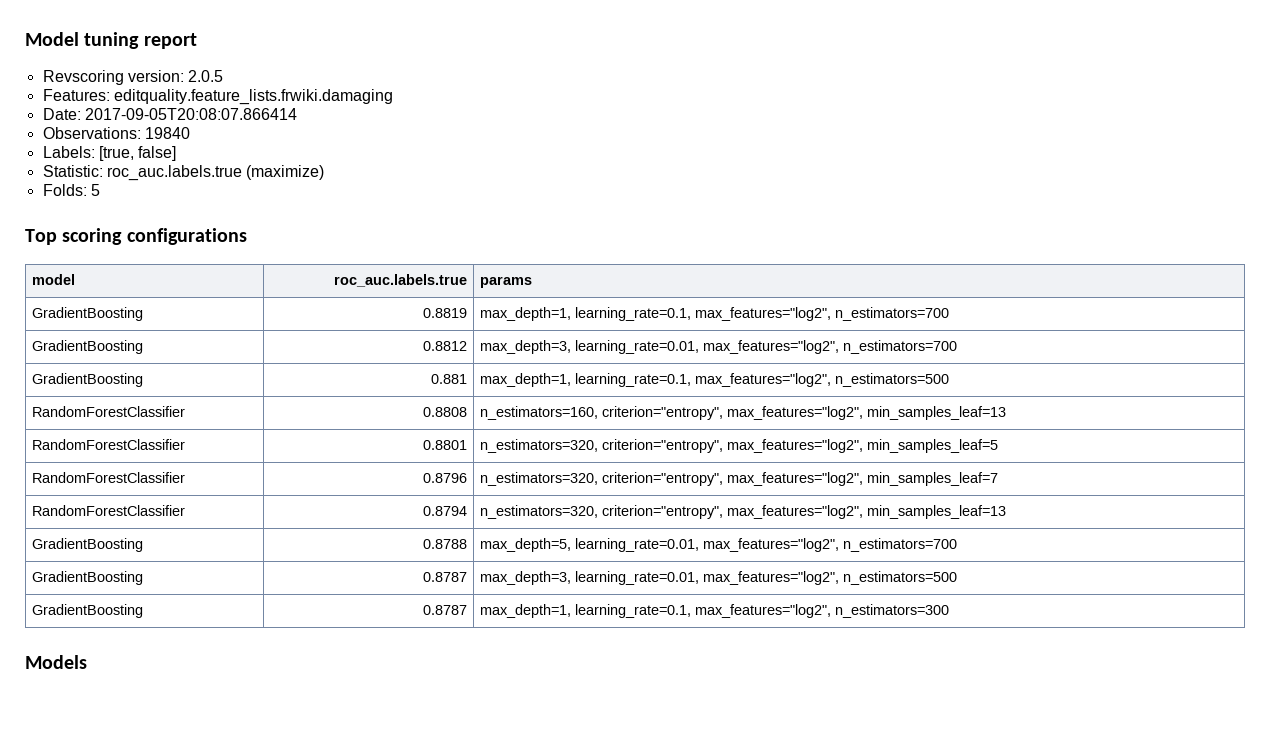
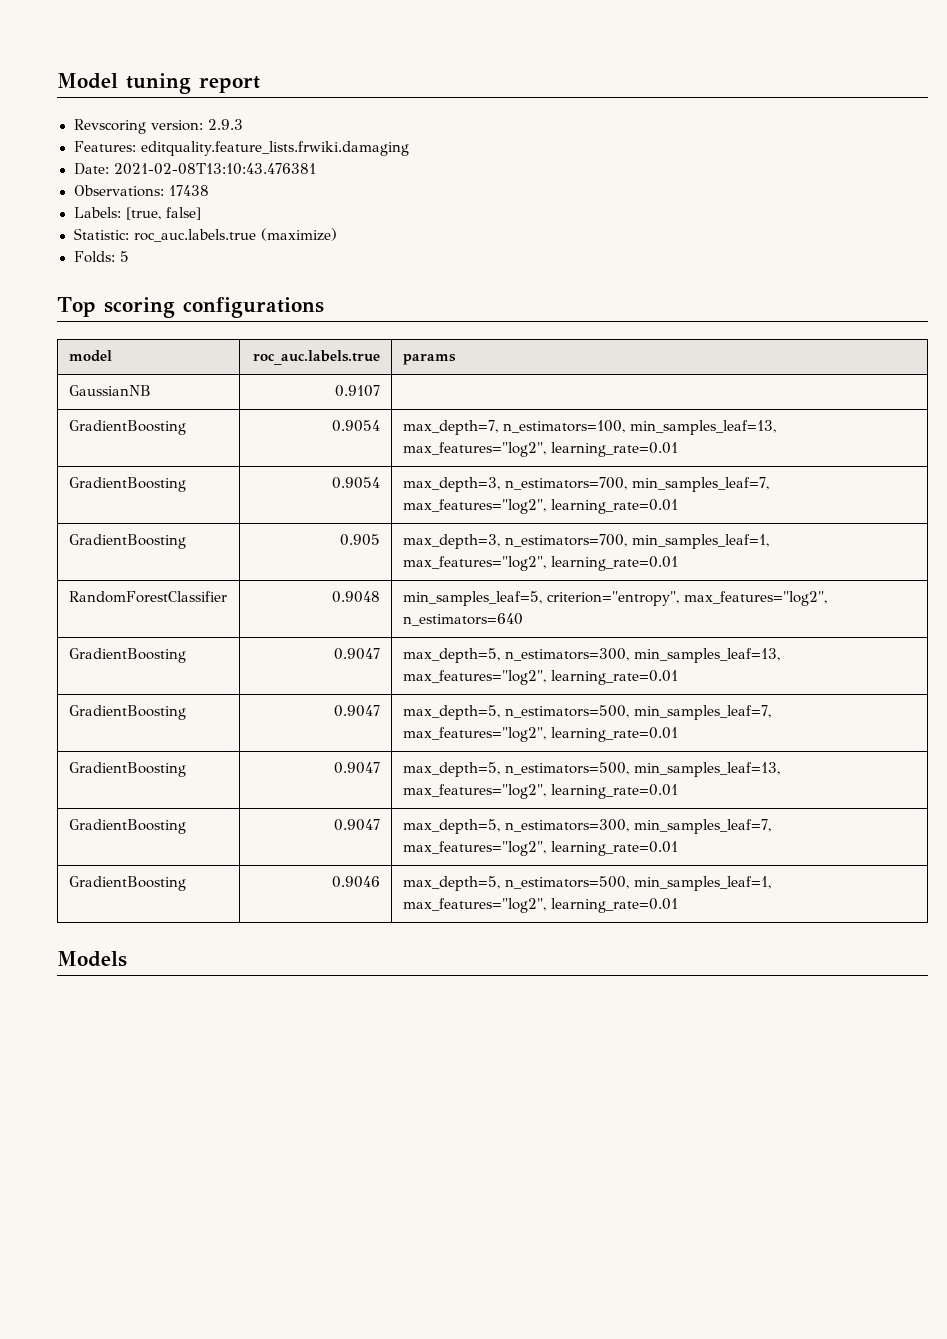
[188,70,224,82] 2.0.5 -> [207,119,243,130] 2.9.3
[84,108,297,120] 2017-09-05T20:08:07.866414 -> [113,163,316,175] 2021-02-08T13:10:43.476381
[144,127,190,139] 19840 -> [168,185,209,196] 17438
[32,307,144,321] [422,308,467,318] [480,307,950,321] [32,340,144,354] [422,341,467,351] [480,340,958,354] [32,373,144,387] [430,374,467,384] [480,373,950,387] [32,406,186,417] [422,407,467,417] [480,406,1007,420] [32,439,186,450] [422,440,467,450] [480,439,999,453] [32,472,186,483] [422,473,467,483] [480,472,999,486] [32,505,186,516] [422,506,467,516] [480,505,1007,519] [32,538,144,552] [422,539,467,549] [480,538,958,552] [32,571,144,585] [422,572,467,582] [480,571,958,585] [32,604,144,618] [422,605,467,615] [480,604,950,618] GradientBoosting | 0.8819 | max_depth=1, learning_rate=0.1, max_features="log2", n_estimators=700 // GradientBoosting | 0.8812 | max_depth=3, learning_rate=0.01, max_features="log2", n_estimators=700 // GradientBoosting | 0.881 | max_depth=1, learning_rate=0.1, max_features="log2", n_estimators=500 // RandomForestClassifier | 0.8808 | n_estimators=160, criterion="entropy", max_features="log2", min_samples_leaf=13 // RandomForestClassifier | 0.8801 | n_estimators=320, criterion="entropy", max_features="log2", min_samples_leaf=5 // RandomForestClassifier | 0.8796 | n_estimators=320, criterion="entropy", max_features="log2", min_samples_leaf=7 // RandomForestClassifier | 0.8794 | n_estimators=320, criterion="entropy", max_features="log2", min_samples_leaf=13 // GradientBoosting | 0.8788 | max_depth=5, learning_rate=0.01, max_features="log2", n_estimators=700 // GradientBoosting | 0.8787 | max_depth=3, learning_rate=0.01, max_features="log2", n_estimators=500 // GradientBoosting | 0.8787 | max_depth=1, learning_rate=0.1, max_features="log2", n_estimators=300 -> [68,385,151,396] [335,385,381,397] [68,420,186,435] [332,420,381,432] [402,420,776,435] [402,442,678,457] [68,477,186,492] [332,477,381,489] [402,477,769,492] [402,499,678,514] [68,534,186,549] [340,534,381,546] [402,534,769,549] [402,556,678,571] [68,591,227,603] [332,591,381,603] [402,591,827,606] [402,613,523,626] [68,648,186,663] [334,648,381,660] [402,648,780,663] [402,670,678,685] [68,705,186,720] [334,705,381,717] [402,705,771,720] [402,727,678,742] [68,762,186,777] [334,762,381,774] [402,762,780,777] [402,784,678,799] [68,819,186,834] [334,819,381,831] [402,819,771,834] [402,841,678,856] [68,876,186,891] [332,876,381,888] [402,876,771,891] [402,898,678,913] GaussianNB | 0.9107 | // GradientBoosting | 0.9054 | max_depth=7, n_estimators=100, min_samples_leaf=13, max_features="log2", learning_rate=0.01 // GradientBoosting | 0.9054 | max_depth=3, n_estimators=700, min_samples_leaf=7, max_features="log2", learning_rate=0.01 // GradientBoosting | 0.905 | max_depth=3, n_estimators=700, min_samples_leaf=1, max_features="log2", learning_rate=0.01 // RandomForestClassifier | 0.9048 | min_samples_leaf=5, criterion="entropy", max_features="log2", n_estimators=640 // GradientBoosting | 0.9047 | max_depth=5, n_estimators=300, min_samples_leaf=13, max_features="log2", learning_rate=0.01 // GradientBoosting | 0.9047 | max_depth=5, n_estimators=500, min_samples_leaf=7, max_features="log2", learning_rate=0.01 // GradientBoosting | 0.9047 | max_depth=5, n_estimators=500, min_samples_leaf=13, max_features="log2", learning_rate=0.01 // GradientBoosting | 0.9047 | max_depth=5, n_estimators=300, min_samples_leaf=7, max_features="log2", learning_rate=0.01 // GradientBoosting | 0.9046 | max_depth=5, n_estimators=500, min_samples_leaf=1, max_features="log2", learning_rate=0.01

